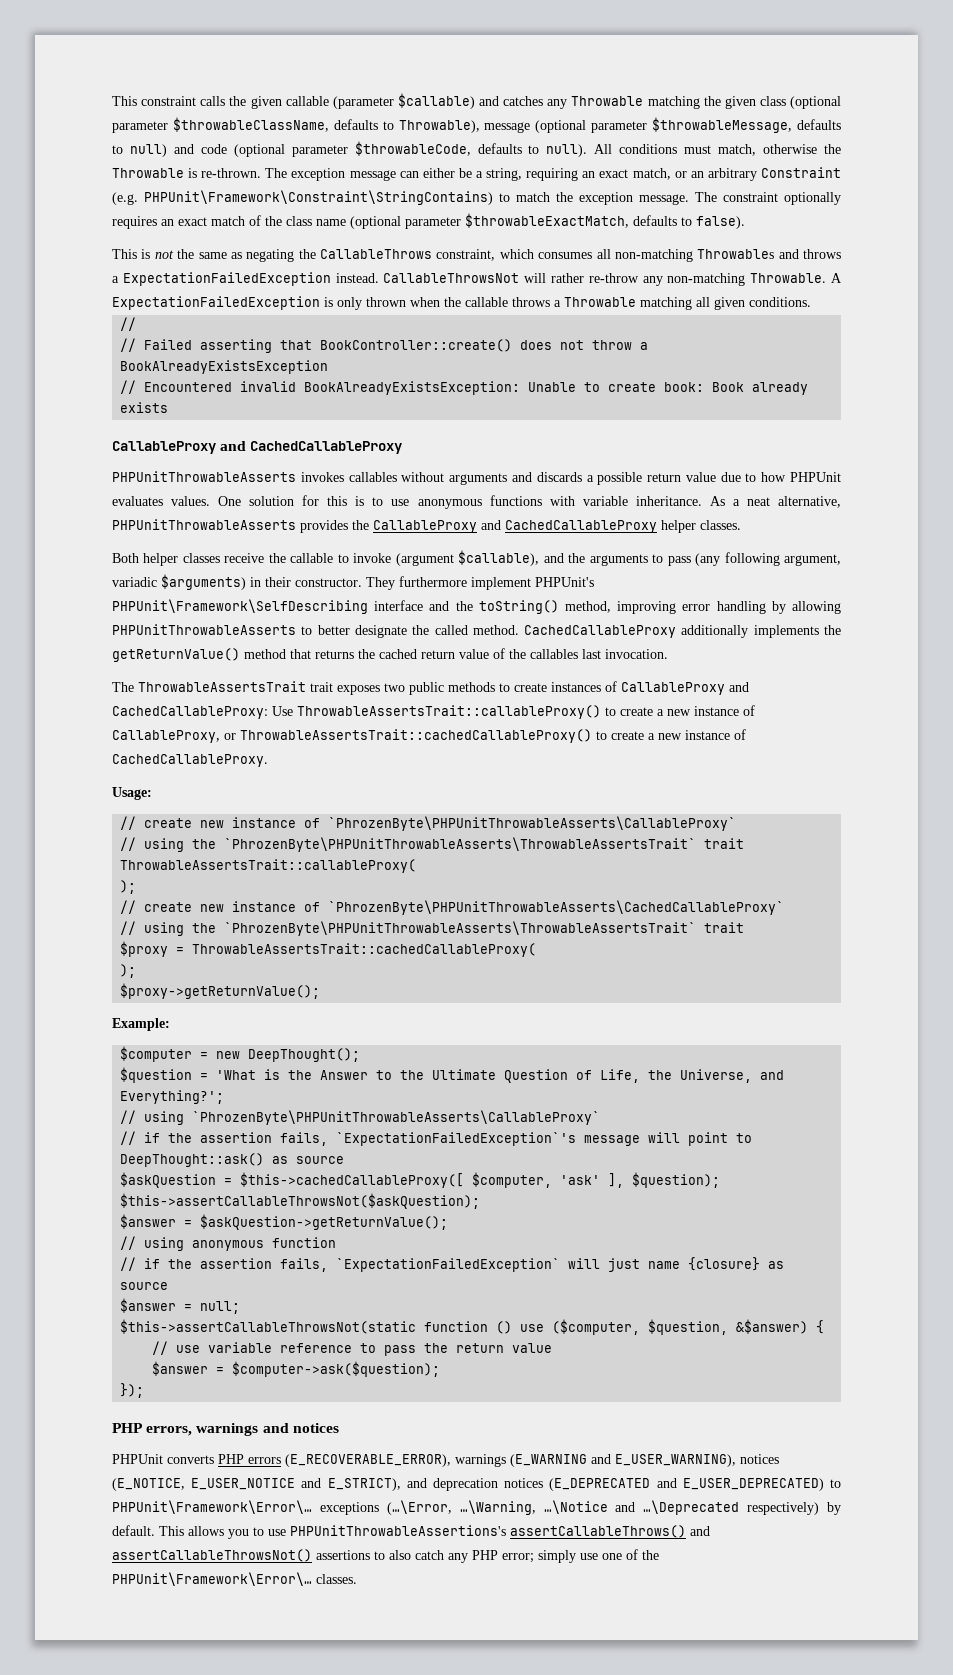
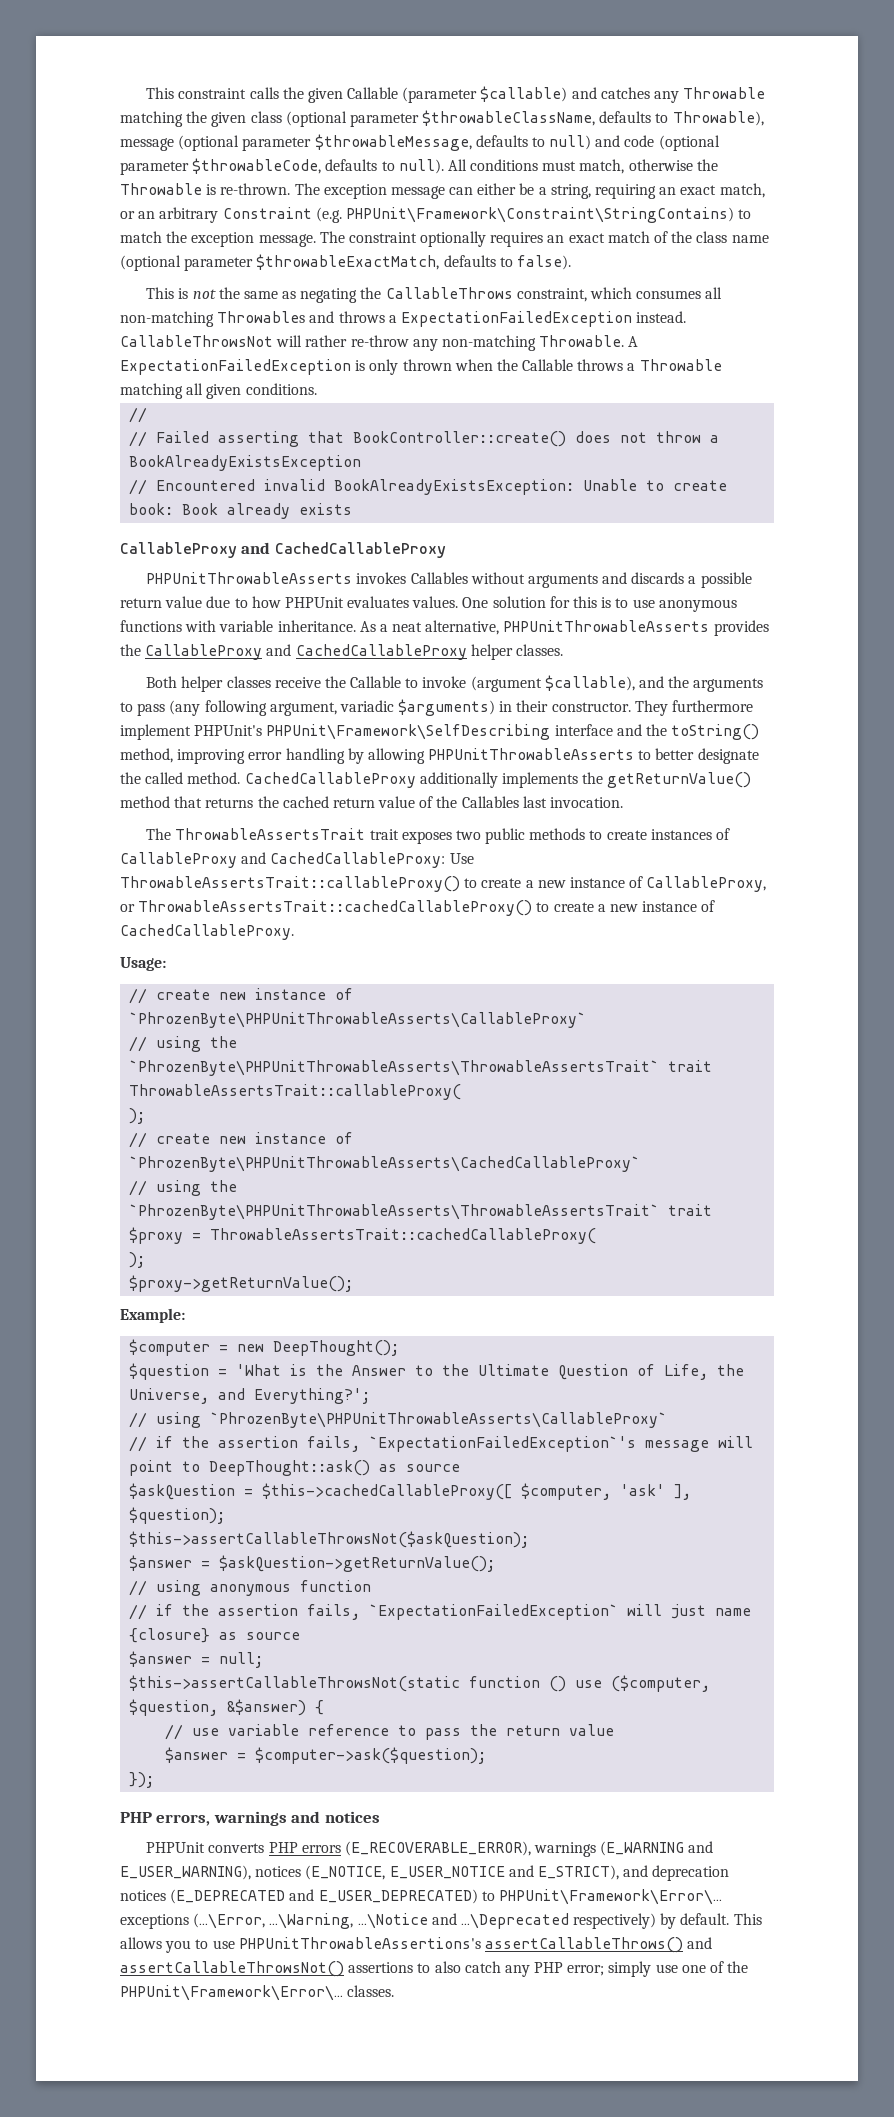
[285,96,329,106] callable -> [347,87,399,99] Callable
[465,297,508,307] callable -> [522,359,574,371] Callable
[348,472,397,482] callables -> [410,572,468,584] Callables
[290,553,334,563] callable -> [350,676,402,688] Callable
[530,649,578,659] callables -> [461,796,519,808] Callables

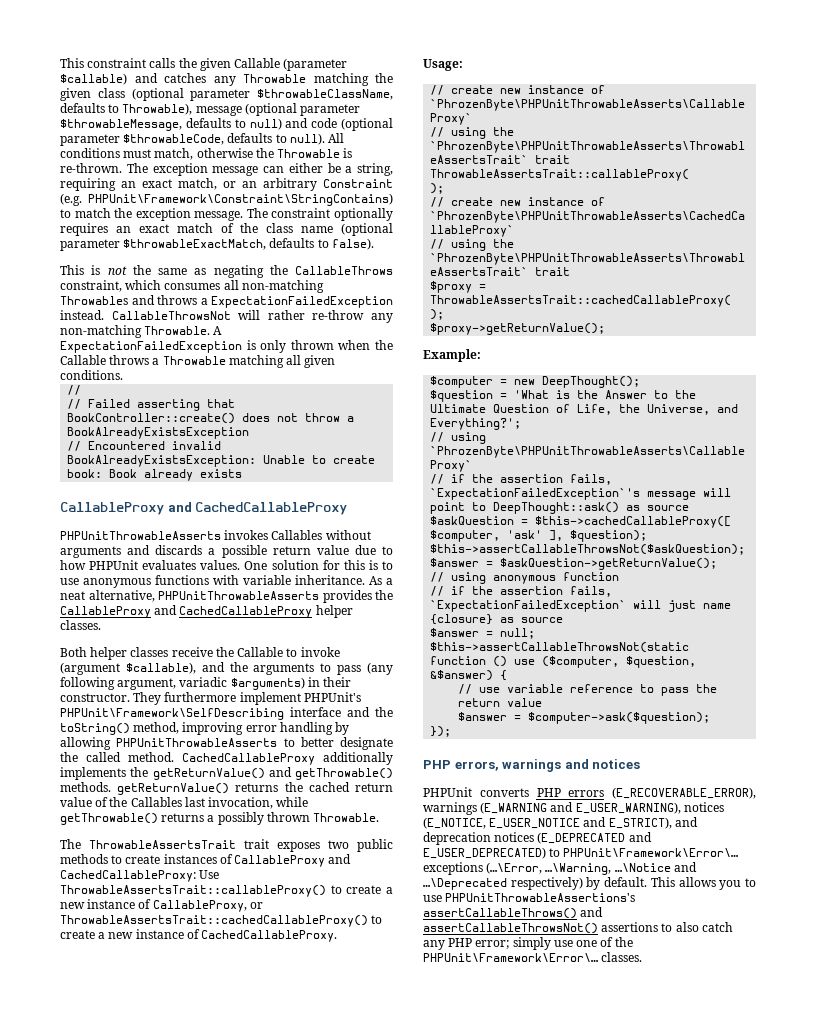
[120,796,203,808] method that -> [268,767,393,780] [60,782,230,795] and getThrowable() methods. getReturnValue()
[550,797,624,808] invocation. -> [208,797,309,809] [60,812,380,825] invocation, while getThrowable() returns a possibly thrown Throwable.

